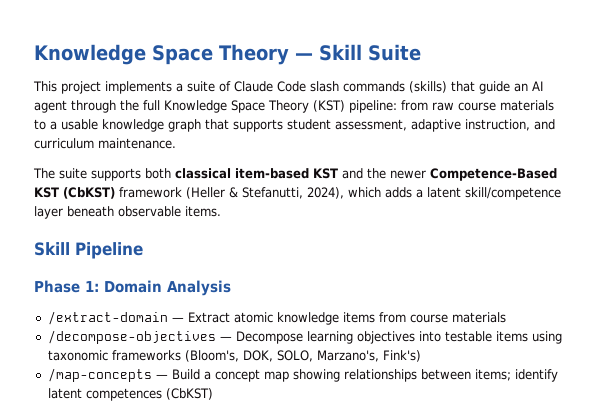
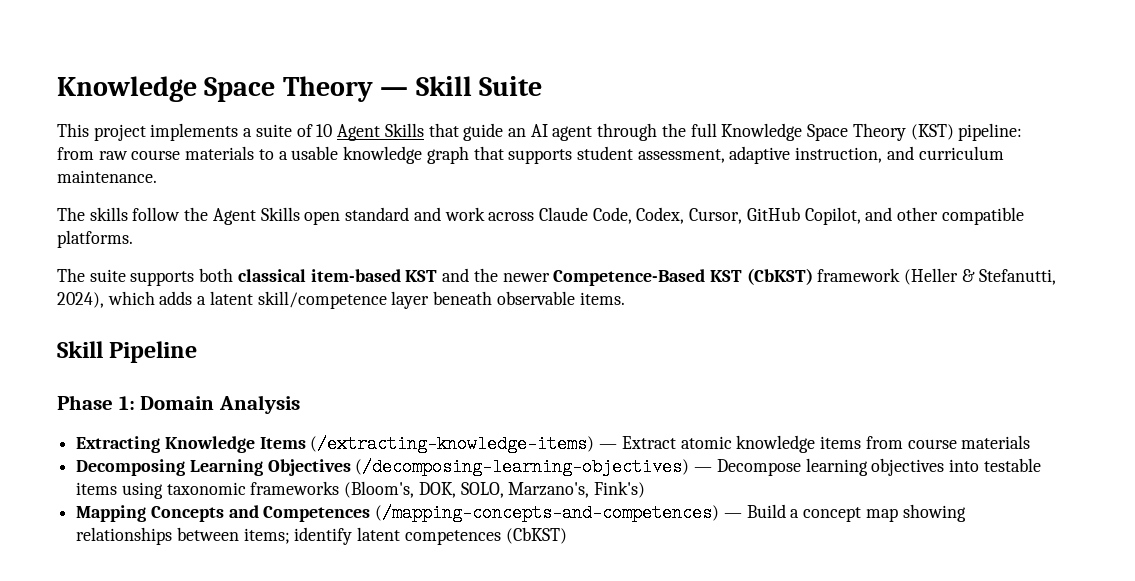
[234,81,447,93] Claude Code slash commands (skills) -> [316,123,424,141] 10 Agent Skills
(176, 143) none -> [57,207,1024,225] [57,230,133,248] // The skills follow the Agent Skills open standard and work across Claude Code, Codex, Cursor, GitHub Copilot, and other compatible platforms.
[47,311,168,325] /extract-domain -> [76,435,595,453] Extracting Knowledge Items (/extracting-knowledge-items)
[47,330,216,344] /decompose-objectives -> [76,458,690,476] Decomposing Learning Objectives (/decomposing-learning-objectives)
[47,368,152,382] /map-concepts -> [76,504,720,522] Mapping Concepts and Competences (/mapping-concepts-and-competences)

